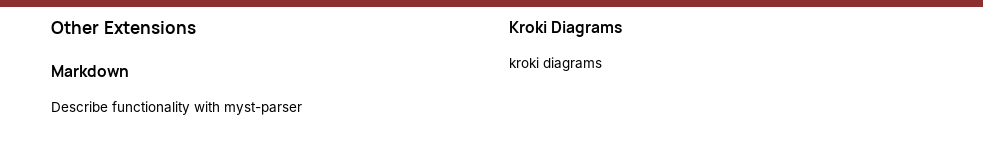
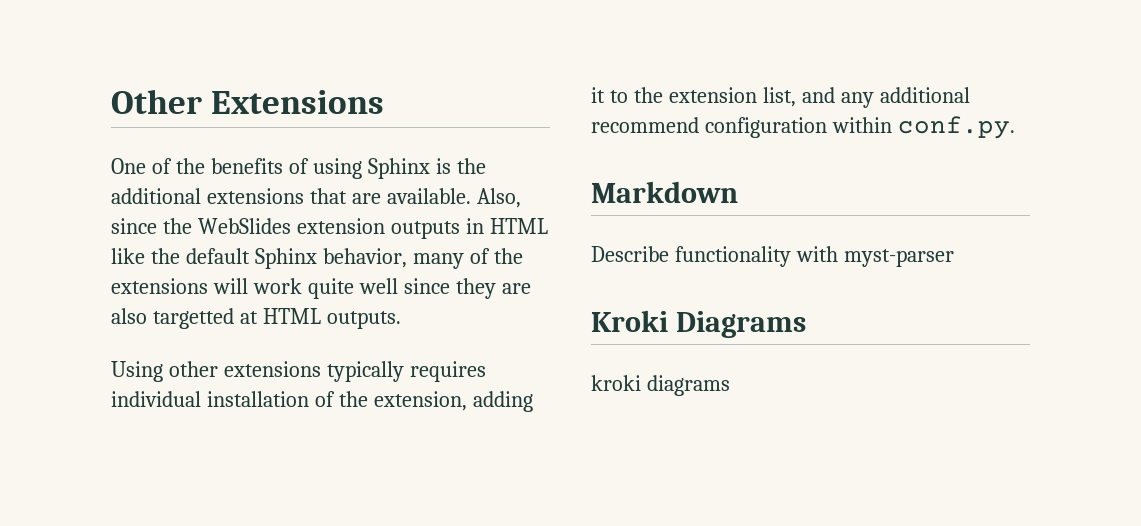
(196, 27) none -> [111,158,486,179] [111,188,521,208] [111,218,548,239] [111,248,523,269] [111,278,531,299] [111,308,401,329] [111,361,486,382] [111,391,533,412] [591,87,970,108] [591,116,1015,139] // One of the benefits of using Sphinx is the additional extensions that are available. Also, since the WebSlides extension outputs in HTML like the default Sphinx behavior, many of the extensions will work quite well since they are also targetted at HTML outputs. // Using other extensions typically requires individual installation of the extension, adding it to the extension list, and any additional recommend configuration within conf.py.

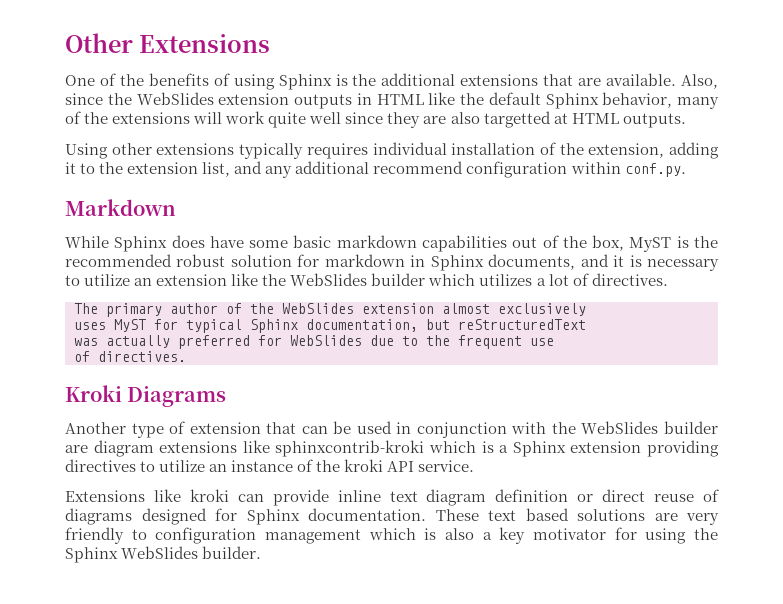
[591,246,954,267] [591,310,806,338] [591,375,730,396] Describe functionality with myst-parser // Kroki Diagrams // kroki diagrams -> [65,235,719,252] [65,254,720,271] [65,273,668,286] [74,303,586,317] [74,319,586,333] [74,335,554,349] [74,351,186,362] [65,385,227,407] [65,421,719,438] [65,440,720,457] [65,459,475,472] [65,489,719,506] [65,508,719,525] [65,527,718,544] [65,546,262,563] While Sphinx does have some basic markdown capabilities out of the box, MyST is the recommended robust solution for markdown in Sphinx documents, and it is necessary to utilize an extension like the WebSlides builder which utilizes a lot of directives. // The primary author of the WebSlides extension almost exclusively // uses MyST for typical Sphinx documentation, but reStructuredText // was actually preferred for WebSlides due to the frequent use // of directives. // Kroki Diagrams // Another type of extension that can be used in conjunction with the WebSlides builder are diagram extensions like sphinxcontrib-kroki which is a Sphinx extension providing directives to utilize an instance of the kroki API service. // Extensions like kroki can provide inline text diagram definition or direct reuse of diagrams designed for Sphinx documentation. These text based solutions are very friendly to configuration management which is also a key motivator for using the Sphinx WebSlides builder.

